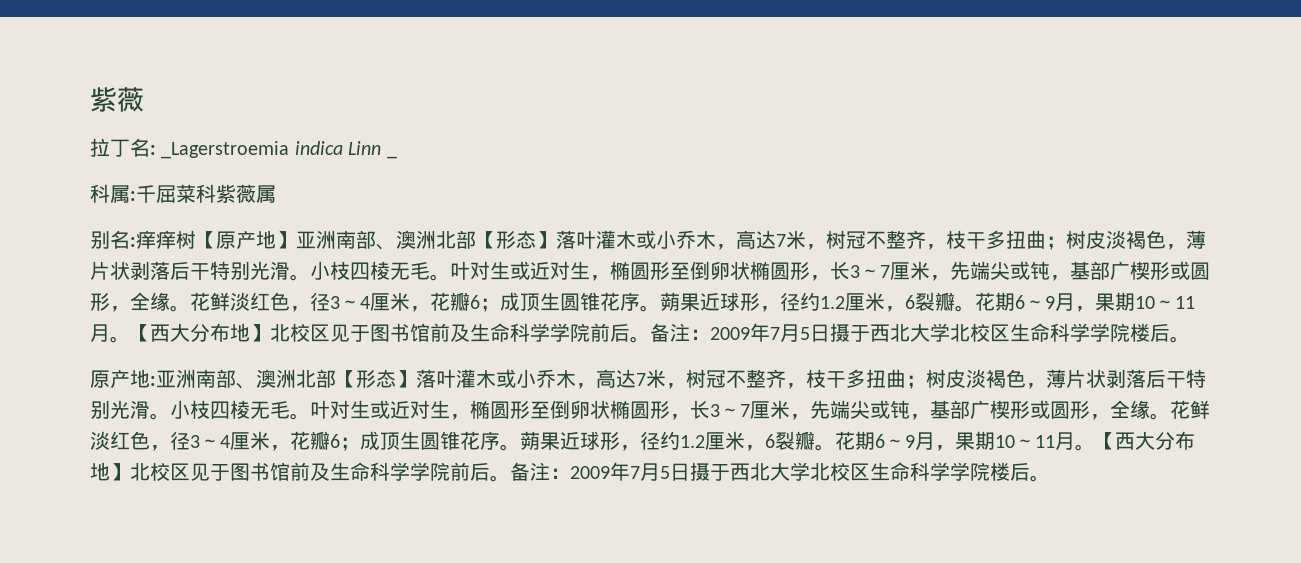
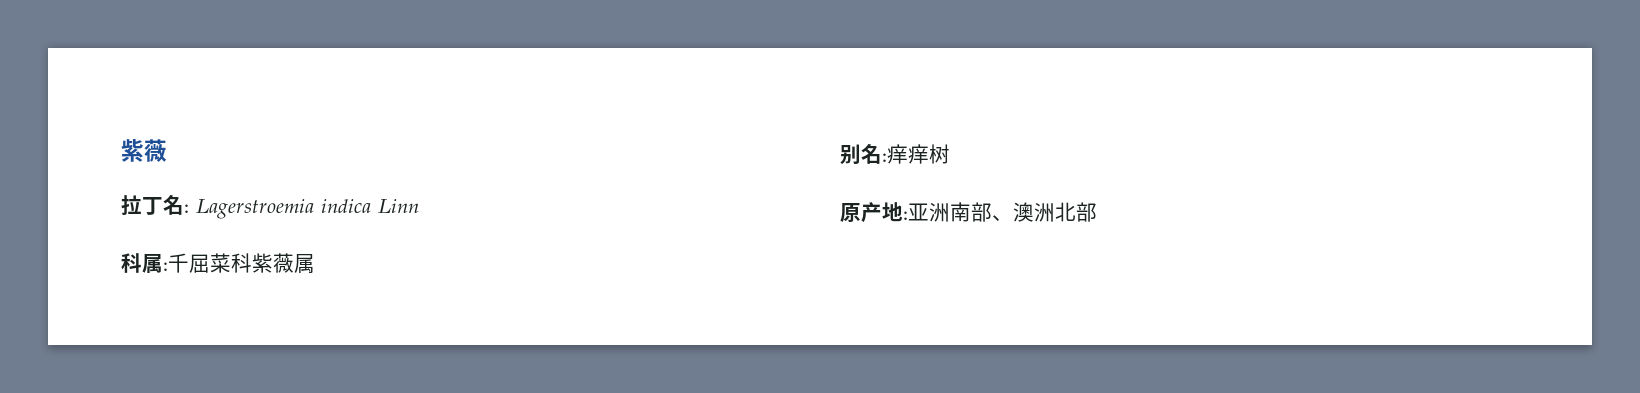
[161,141,290,159] _Lagerstroemia -> [196,199,314,219] Lagerstroemia
[386,155,397,159] _ -> (419, 206) none
[196,230,1206,250] [90,261,1210,281] [90,292,1195,312] [90,323,1190,343] 【原产地】亚洲南部、澳洲北部【形态】落叶灌木或小乔木，高达7米，树冠不整齐，枝干多扭曲；树皮淡褐色，薄片状剥落后干特别光滑。小枝四棱无毛。叶对生或近对生，椭圆形至倒卵状椭圆形，长3～7厘米，先端尖或钝，基部广楔形或圆形，全缘。花鲜淡红色，径3～4厘米，花瓣6；成顶生圆锥花序。蒴果近球形，径约1.2厘米，6裂瓣。花期6～9月，果期10～11月。【西大分布地】北校区见于图书馆前及生命科学学院前后。备注：2009年7月5日摄于西北大学北校区生命科学学院楼后。 -> (950, 154) none
[336,369,1206,389] [90,400,1210,420] [90,431,1195,451] [90,462,1050,482] 【形态】落叶灌木或小乔木，高达7米，树冠不整齐，枝干多扭曲；树皮淡褐色，薄片状剥落后干特别光滑。小枝四棱无毛。叶对生或近对生，椭圆形至倒卵状椭圆形，长3～7厘米，先端尖或钝，基部广楔形或圆形，全缘。花鲜淡红色，径3～4厘米，花瓣6；成顶生圆锥花序。蒴果近球形，径约1.2厘米，6裂瓣。花期6～9月，果期10～11月。【西大分布地】北校区见于图书馆前及生命科学学院前后。备注：2009年7月5日摄于西北大学北校区生命科学学院楼后。 -> (1097, 212) none

